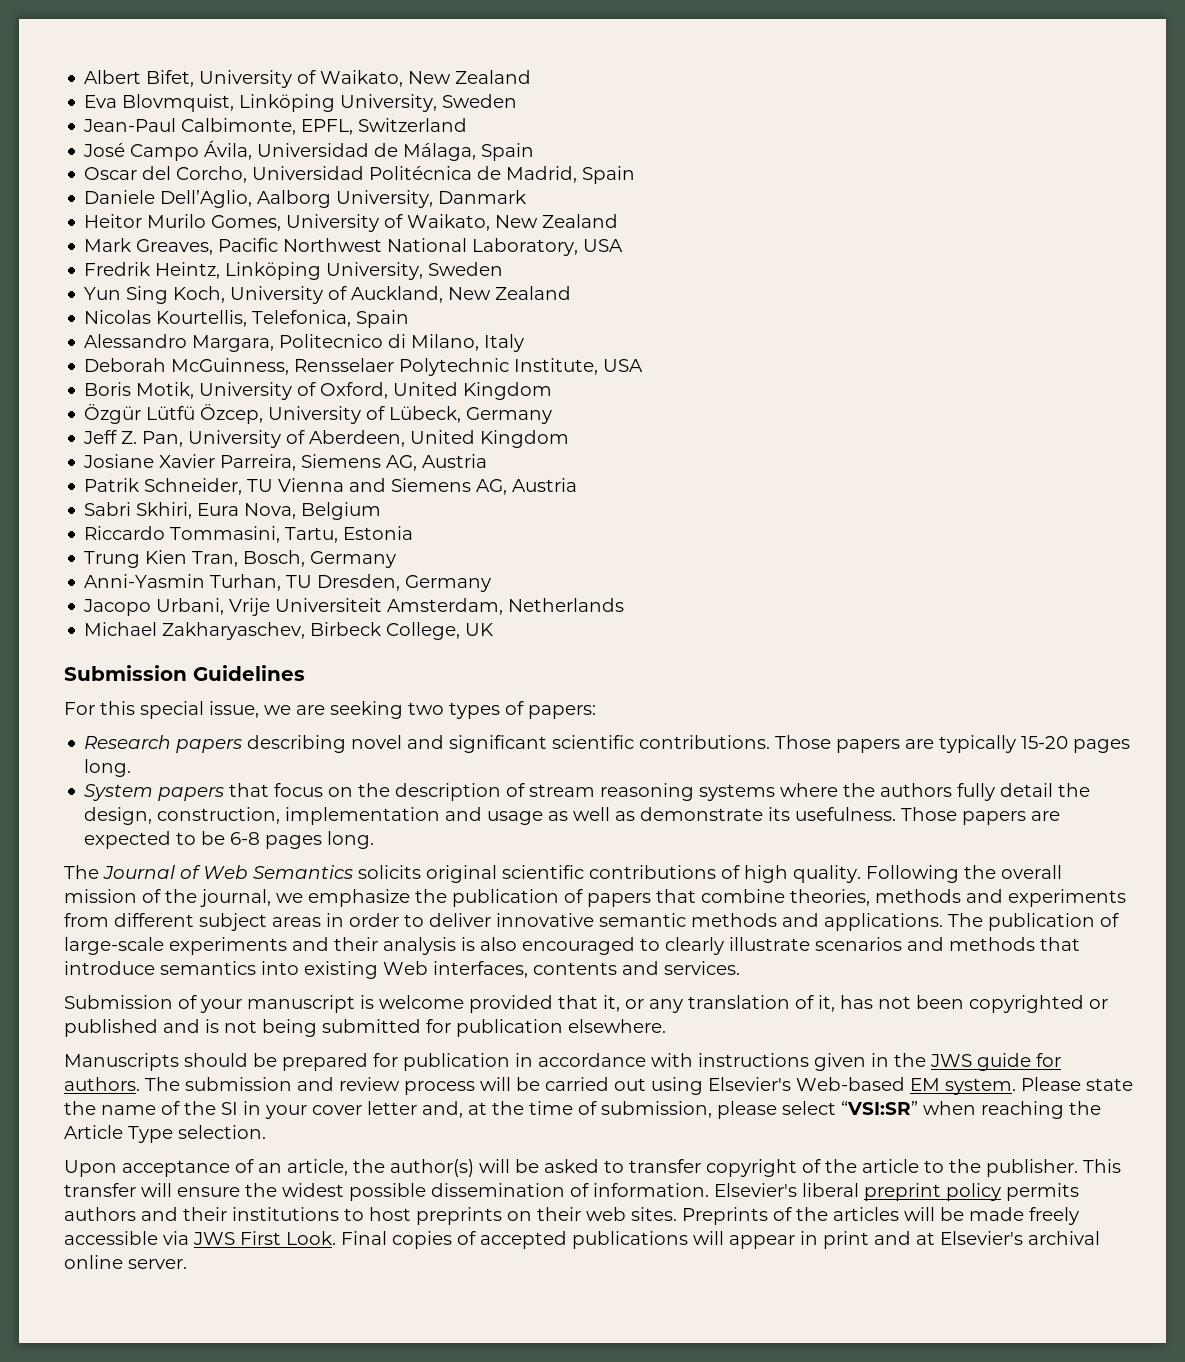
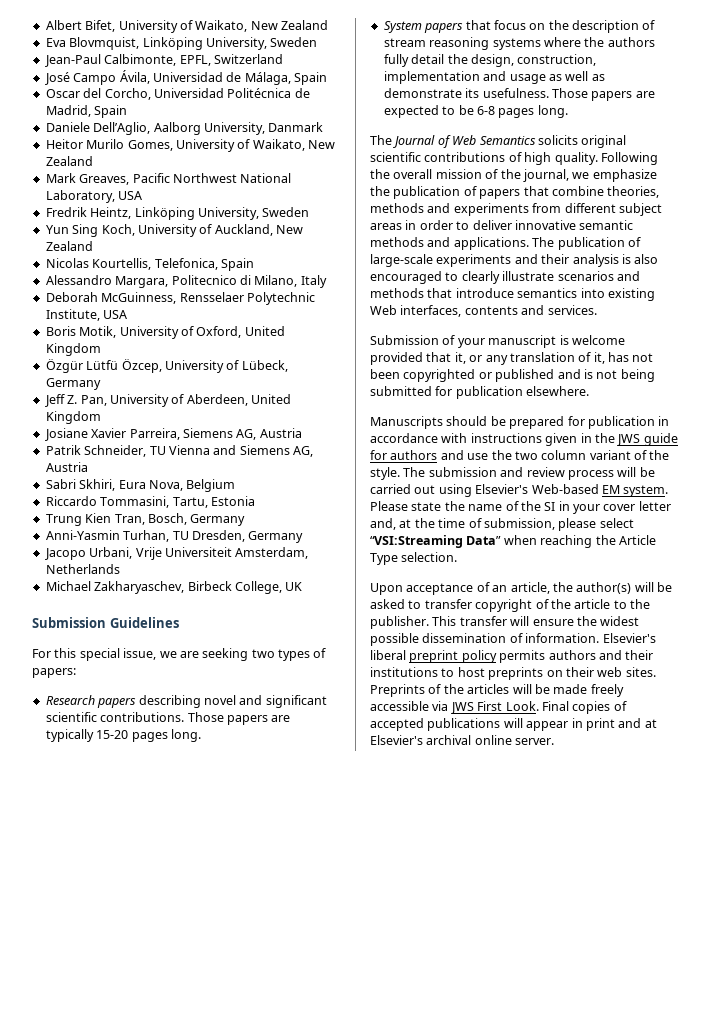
[64,1077,140,1091] authors. -> [390,450,670,460] [370,467,400,480] authors and use the two column variant of the style.
[841,1101,918,1115] “VSI:SR” -> [370,535,502,548] “VSI:Streaming Data”

